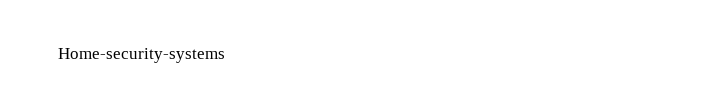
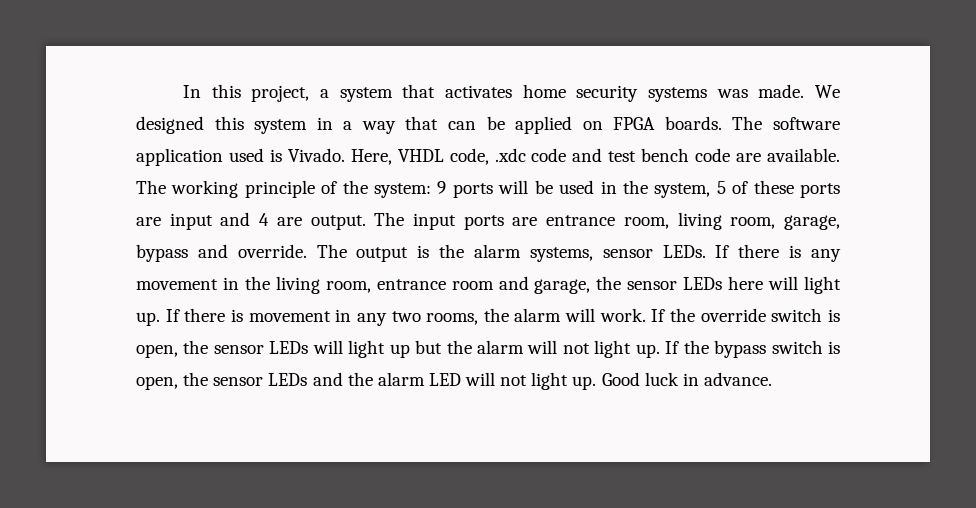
[58,48,225,63] Home-security-systems -> [182,84,841,102] [136,116,840,134] [136,148,841,166] [136,180,840,198] [136,212,840,230] [136,244,841,262] [136,276,842,294] [136,308,840,326] [136,340,841,358] [136,372,772,390] In this project, a system that activates home security systems was made. We designed this system in a way that can be applied on FPGA boards. The software application used is Vivado. Here, VHDL code, .xdc code and test bench code are available. The working principle of the system: 9 ports will be used in the system, 5 of these ports are input and 4 are output. The input ports are entrance room, living room, garage, bypass and override. The output is the alarm systems, sensor LEDs. If there is any movement in the living room, entrance room and garage, the sensor LEDs here will light up. If there is movement in any two rooms, the alarm will work. If the override switch is open, the sensor LEDs will light up but the alarm will not light up. If the bypass switch is open, the sensor LEDs and the alarm LED will not light up. Good luck in advance.

